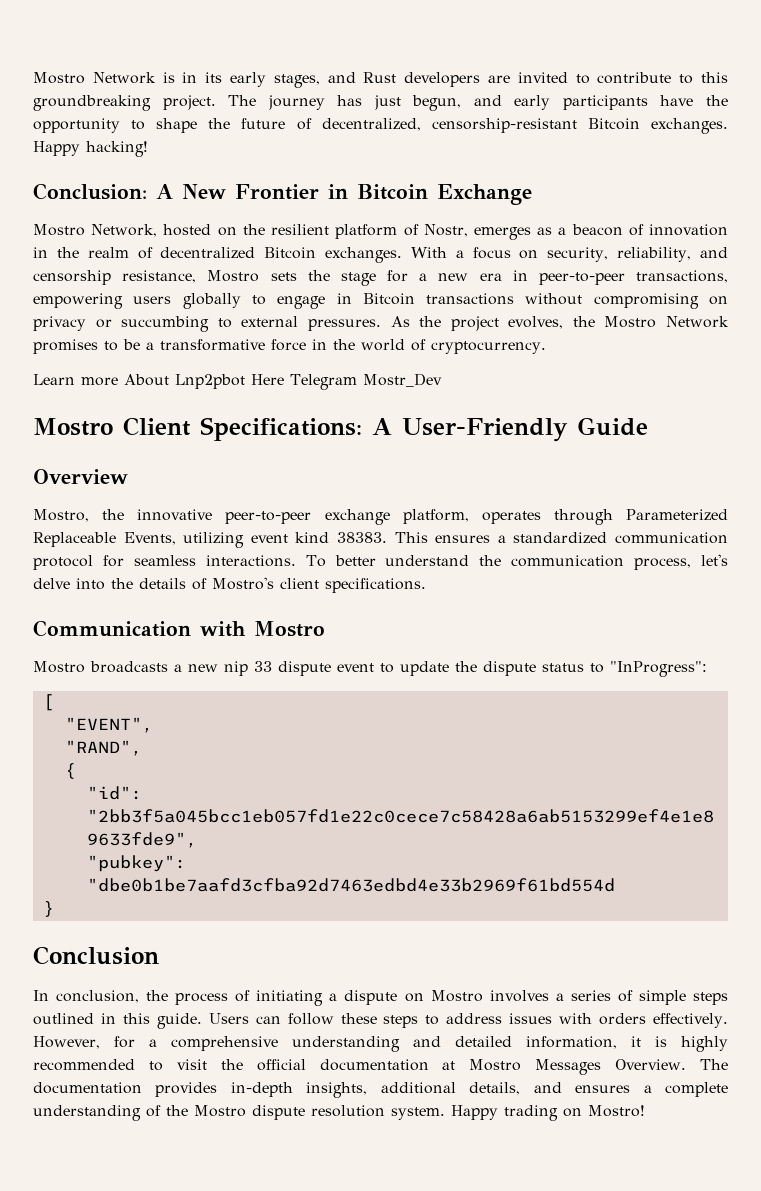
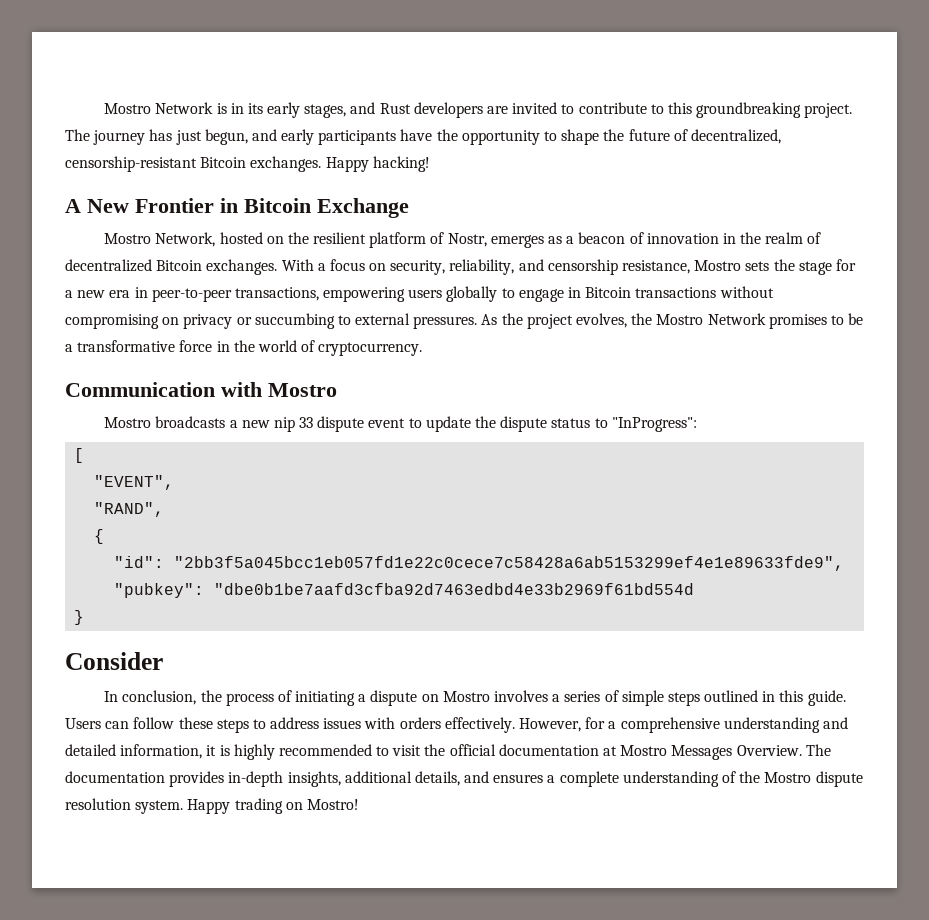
[33,183,147,200] Conclusion: -> (430, 164) none
[33,373,442,390] [33,417,648,442] [33,469,128,484] [33,509,728,525] [33,532,729,548] [33,554,728,570] [33,577,426,593] // Learn more About Lnp2pbot Here Telegram Mostr_Dev // Mostro Client Specifications: A User-Friendly Guide // Overview // Mostro, the innovative peer-to-peer exchange platform, operates through Parameterized Replaceable Events, utilizing event kind 38383. This ensures a standardized communication protocol for seamless interactions. To better understand the communication process, let's delve into the details of Mostro's client specifications. -> (423, 349) none
[33,946,159,965] Conclusion -> [65,652,163,670] Consider

